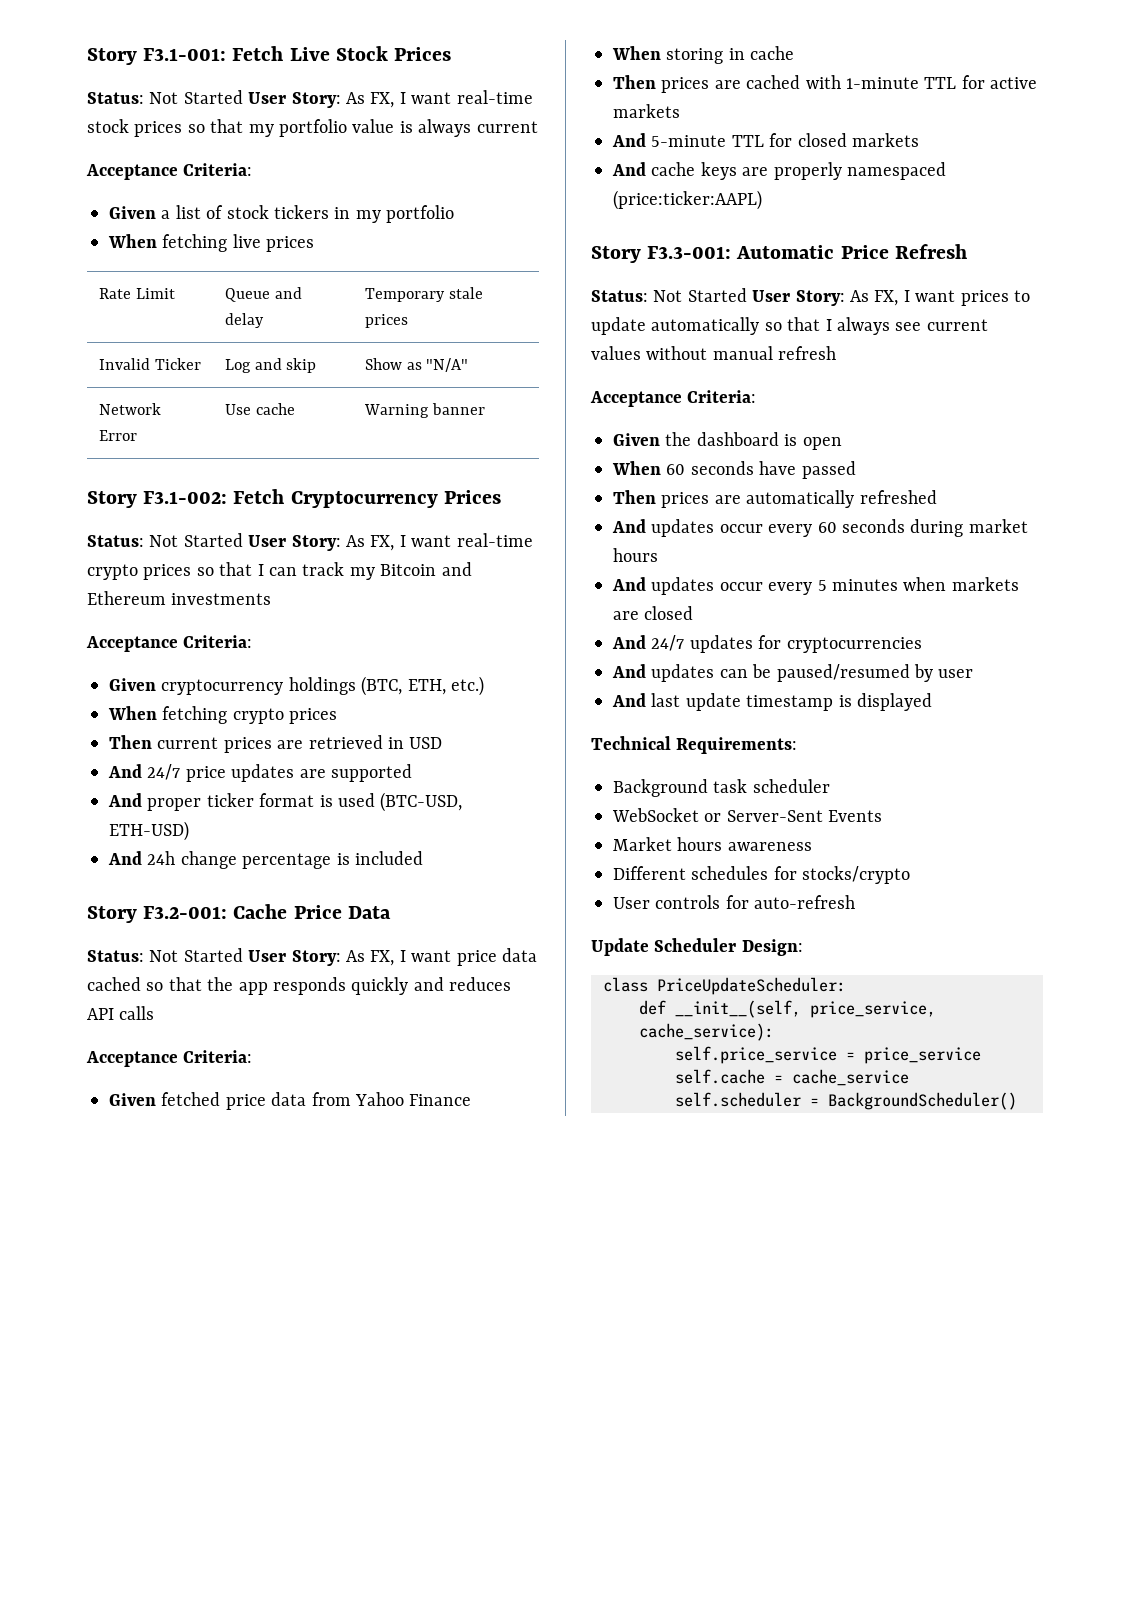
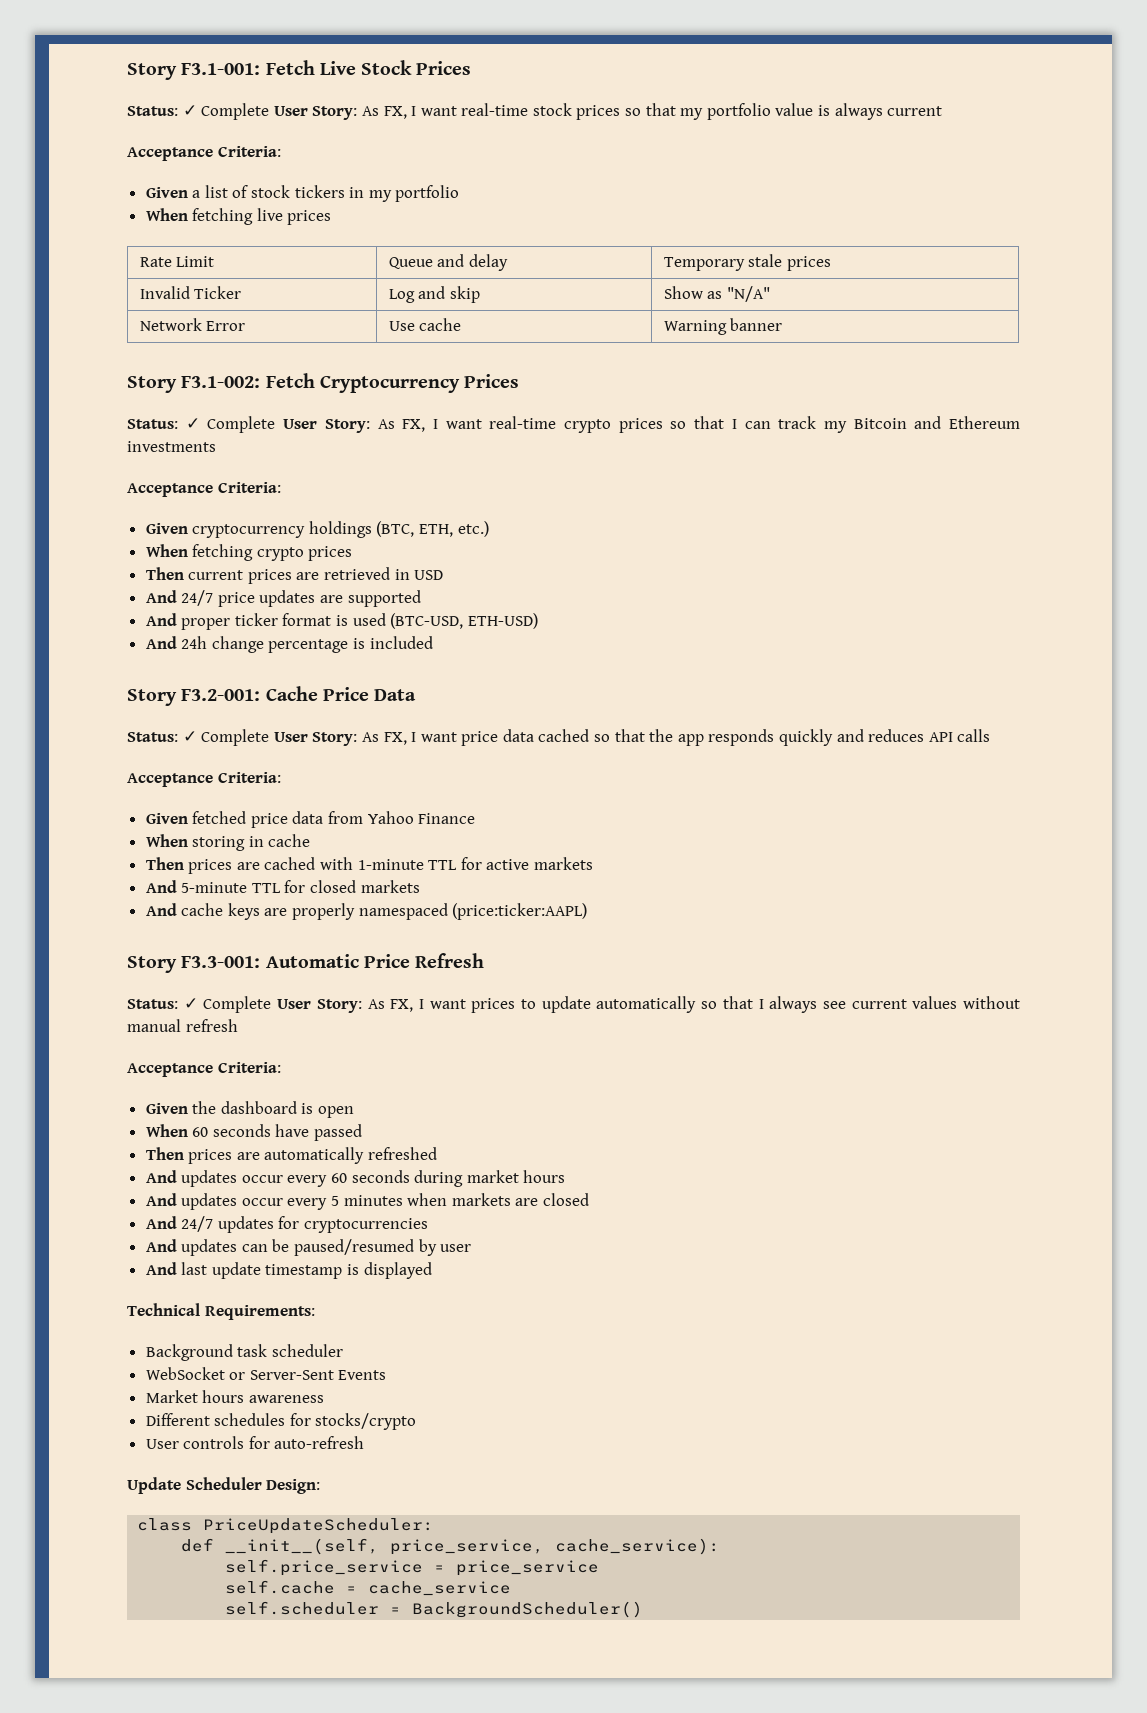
[149,90,243,104] Not Started -> [182,103,270,120] ✓ Complete
[149,533,243,547] Not Started -> [185,416,276,433] ✓ Complete
[149,948,243,962] Not Started -> [182,729,270,746] ✓ Complete
[653,288,747,302] Not Started -> [183,996,272,1013] ✓ Complete

